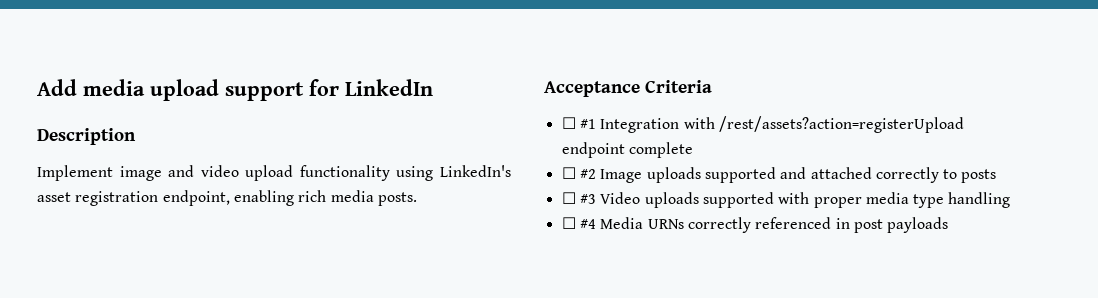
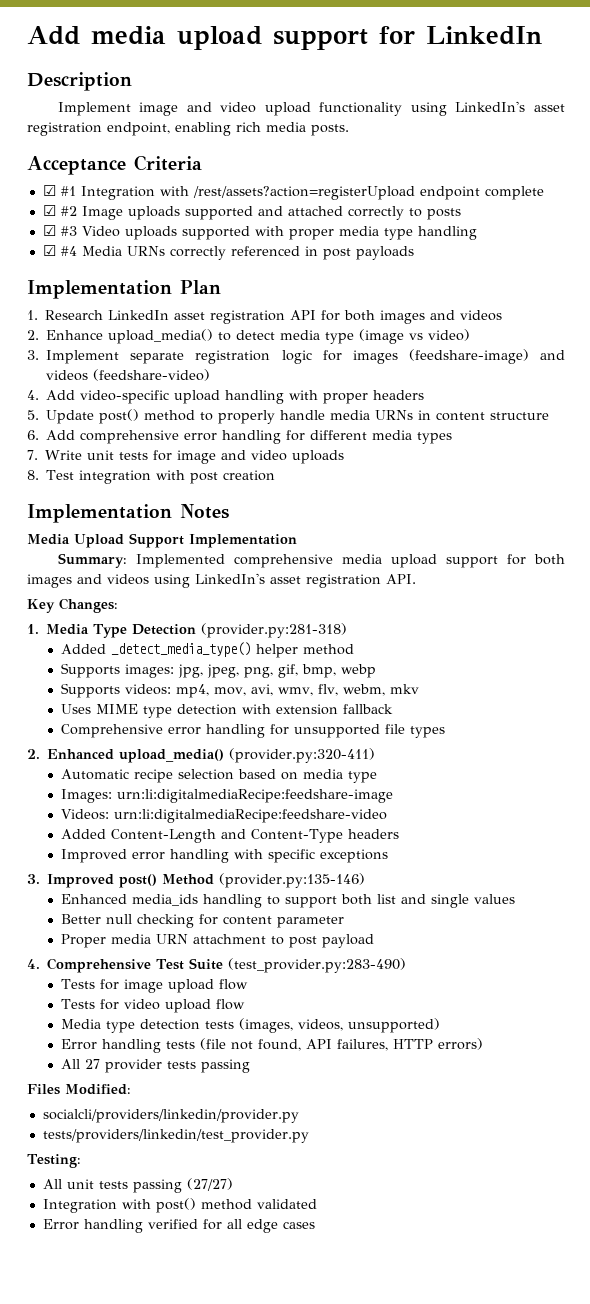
[561,117,576,129] ☐ -> [42,185,56,196] ☑
[561,167,576,179] ☐ -> [42,205,56,216] ☑
[561,192,576,204] ☐ -> [42,225,56,236] ☑
[561,217,576,229] ☐ -> [42,245,56,256] ☑
(949, 225) none -> [27,280,221,299] [27,310,503,324] [27,329,471,344] [27,349,565,364] [46,369,211,381] [27,390,425,404] [27,409,550,424] [27,430,453,444] [27,450,345,464] [27,470,276,484] [27,504,229,523] [27,533,297,548] [57,553,565,568] [27,573,416,588] [27,598,118,613] [27,623,348,638] [61,642,355,658] [61,663,377,678] [61,683,420,698] [61,704,394,718] [61,724,446,738] [27,748,376,763] [61,769,378,783] [61,789,394,803] [61,809,388,823] [61,829,400,843] [61,849,389,863] [27,873,366,888] [61,894,516,908] [61,914,345,928] [61,934,375,948] [27,958,407,973] [61,979,249,993] [61,999,246,1013] [61,1018,441,1033] [61,1038,484,1053] [61,1059,251,1073] [27,1084,131,1095] [42,1109,299,1123] [42,1129,309,1143] [27,1154,81,1168] [42,1178,233,1193] [42,1198,317,1213] [42,1219,315,1233] // Implementation Plan // 1. Research LinkedIn asset registration API for both images and videos // 2. Enhance upload_media() to detect media type (image vs video) // 3. Implement separate registration logic for images (feedshare-image) and videos (feedshare-video) // 4. Add video-specific upload handling with proper headers // 5. Update post() method to properly handle media URNs in content structure // 6. Add comprehensive error handling for different media types // 7. Write unit tests for image and video uploads // 8. Test integration with post creation // Implementation Notes // Media Upload Support Implementation // Summary: Implemented comprehensive media upload support for both images and videos using LinkedIn's asset registration API. // Key Changes: // 1. Media Type Detection (provider.py:281-318) // Added _detect_media_type() helper method // Supports images: jpg, jpeg, png, gif, bmp, webp // Supports videos: mp4, mov, avi, wmv, flv, webm, mkv // Uses MIME type detection with extension fallback // Comprehensive error handling for unsupported file types // 2. Enhanced upload_media() (provider.py:320-411) // Automatic recipe selection based on media type // Images: urn:li:digitalmediaRecipe:feedshare-image // Videos: urn:li:digitalmediaRecipe:feedshare-video // Added Content-Length and Content-Type headers // Improved error handling with specific exceptions // 3. Improved post() Method (provider.py:135-146) // Enhanced media_ids handling to support both list and single values // Better null checking for content parameter // Proper media URN attachment to post payload // 4. Comprehensive Test Suite (test_provider.py:283-490) // Tests for image upload flow // Tests for video upload flow // Media type detection tests (images, videos, unsupported) // Error handling tests (file not found, API failures, HTTP errors) // All 27 provider tests passing // Files Modified: // socialcli/providers/linkedin/provider.py // tests/providers/linkedin/test_provider.py // Testing: // All unit tests passing (27/27) // Integration with post() method validated // Error handling verified for all edge cases

